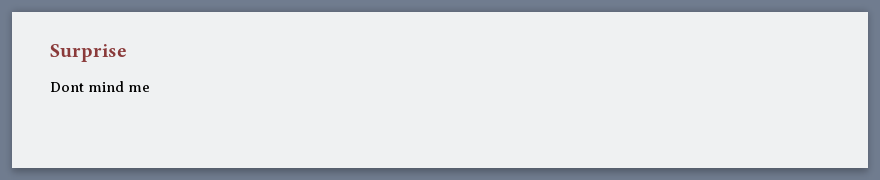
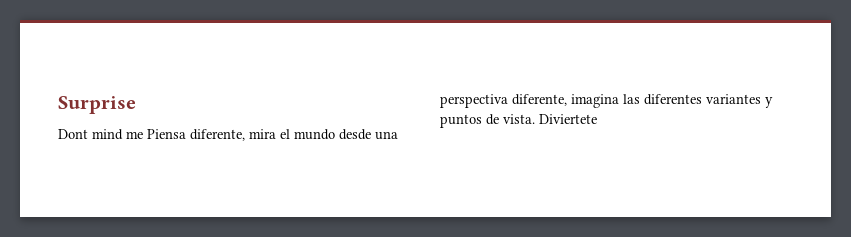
(151, 88) none -> [147,129,398,141] [440,94,773,108] [440,114,597,128] Piensa diferente, mira el mundo desde una perspectiva diferente, imagina las diferentes variantes y puntos de vista. Diviertete

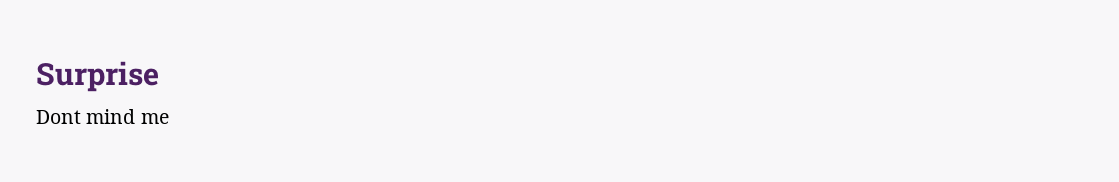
[147,129,398,141] [440,94,773,108] [440,114,597,128] Piensa diferente, mira el mundo desde una perspectiva diferente, imagina las diferentes variantes y puntos de vista. Diviertete -> (169, 118) none

